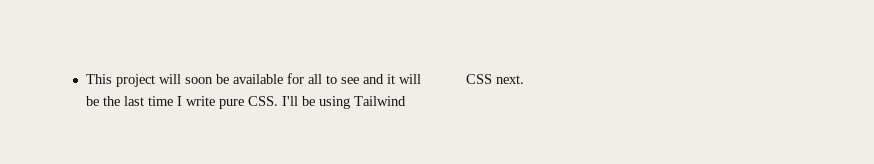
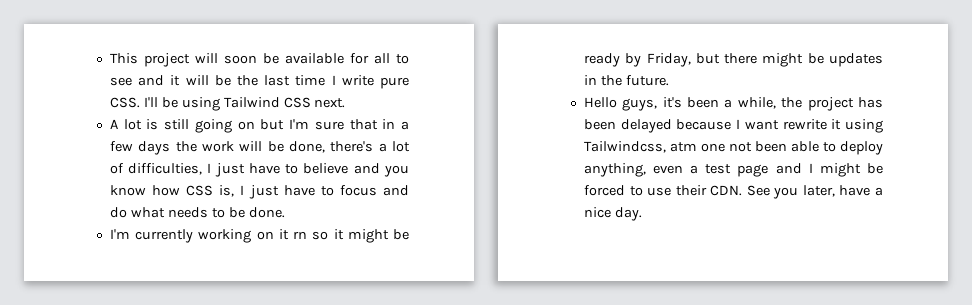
(524, 79) none -> [109,119,409,133] [109,141,411,155] [109,163,410,177] [109,185,409,199] [109,207,285,218] [109,229,410,243] [583,53,883,67] [583,75,669,86] [583,97,883,111] [583,119,884,133] [583,141,883,155] [583,163,883,177] [583,185,883,199] [583,207,642,221] // A lot is still going on but I'm sure that in a few days the work will be done, there's a lot of difficulties, I just have to believe and you know how CSS is, I just have to focus and do what needs to be done. // I'm currently working on it rn so it might be ready by Friday, but there might be updates in the future. // Hello guys, it's been a while, the project has been delayed because I want rewrite it using Tailwindcss, atm one not been able to deploy anything, even a test page and I might be forced to use their CDN. See you later, have a nice day.

